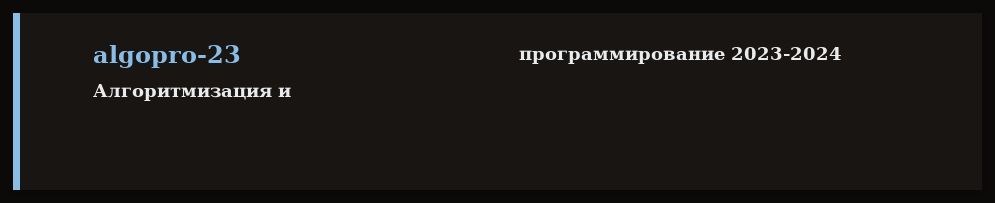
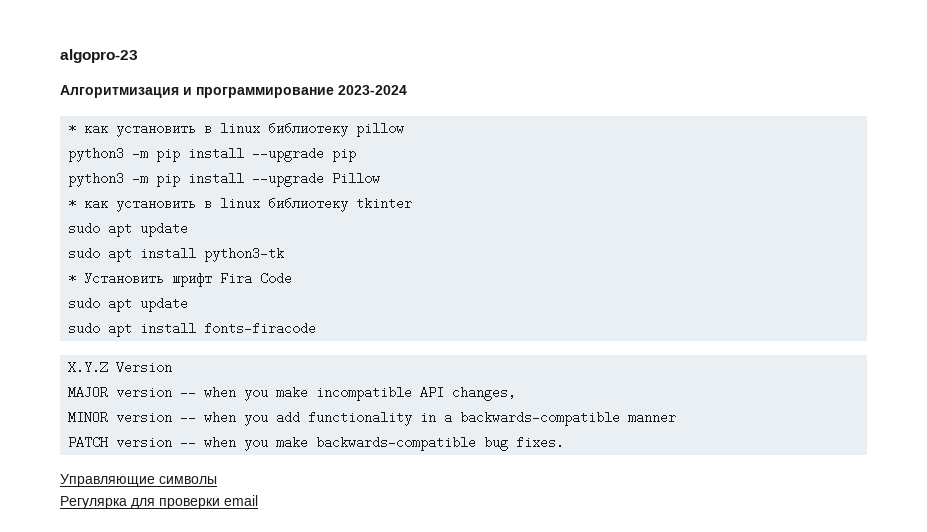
(842, 53) none -> [68,120,405,137] [68,147,357,162] [68,172,381,187] [68,195,413,212] [68,222,189,237] [68,247,285,262] [68,270,293,287] [68,297,189,312] [68,322,317,337] [68,361,173,374] [68,386,517,401] [68,411,677,426] [68,436,565,451] [60,474,217,487] [60,495,258,509] // * как установить в linux библиотеку pillow // python3 -m pip install --upgrade pip // python3 -m pip install --upgrade Pillow // * как установить в linux библиотеку tkinter // sudo apt update // sudo apt install python3-tk // * Установить шрифт Fira Code // sudo apt update // sudo apt install fonts-firacode // X.Y.Z Version // MAJOR version -- when you make incompatible API changes, // MINOR version -- when you add functionality in a backwards-compatible manner // PATCH version -- when you make backwards-compatible bug fixes. // Управляющие символы // Регулярка для проверки email

